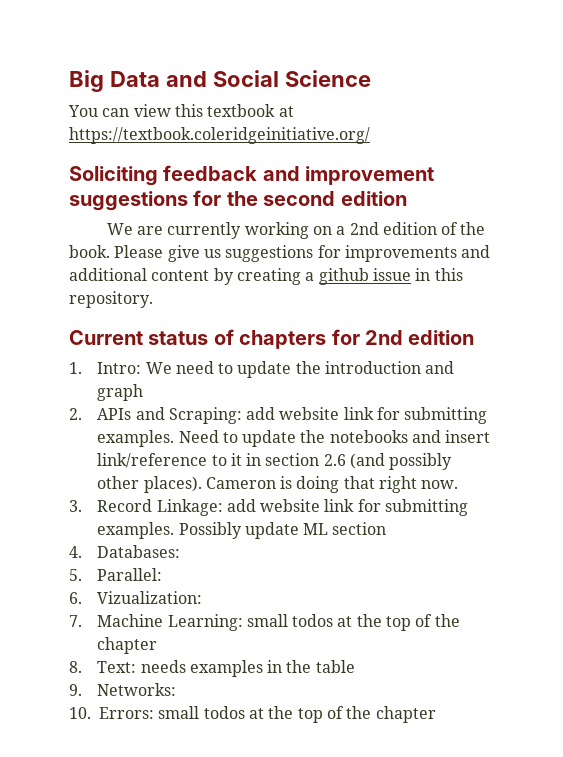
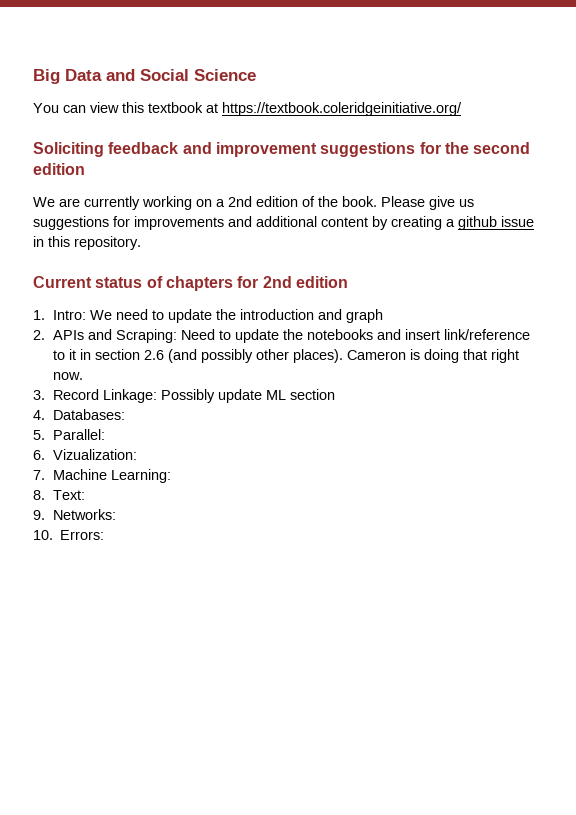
[246,407,488,424] [97,430,175,447] add website link for submitting examples. -> (178, 336) none
[226,499,469,516] [97,522,175,539] add website link for submitting examples. -> (158, 396) none
[246,614,460,631] [97,637,158,654] [69,660,355,677] [69,683,177,696] [69,706,436,723] small todos at the top of the chapter // 8. Text: needs examples in the table // 9. Networks: // 10. Errors: small todos at the top of the chapter -> [33,490,86,500] [33,509,117,520] [33,530,105,540] // 8. Text: // 9. Networks: // 10. Errors:

